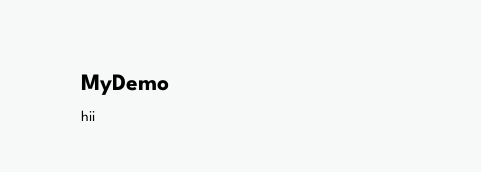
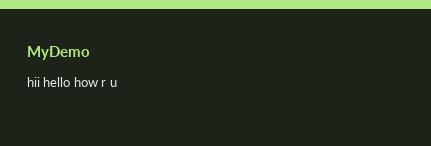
(95, 115) none -> [43,77,117,87] hello how r u

